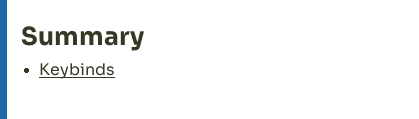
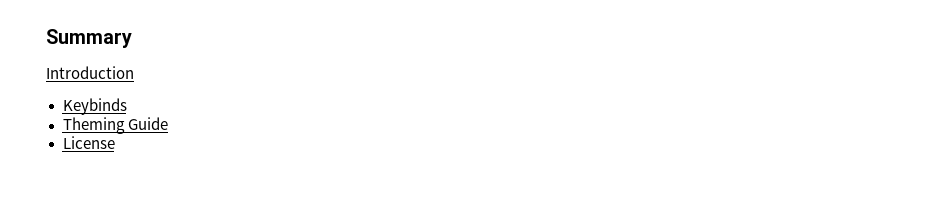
(144, 38) none -> [46,66,134,79] // Introduction
(115, 71) none -> [62,117,168,134] [62,136,115,149] // Theming Guide // License

